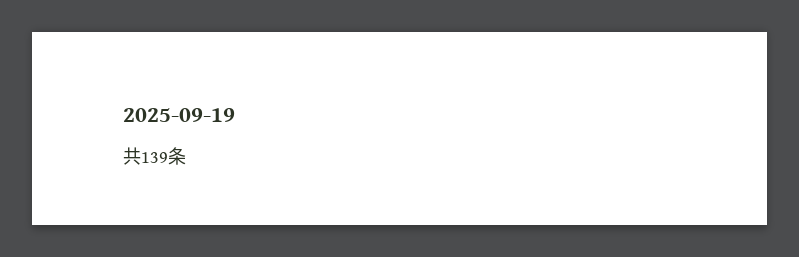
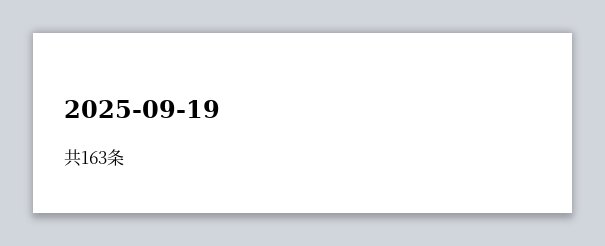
[141,152,168,163] 139 -> [81,151,107,164] 163

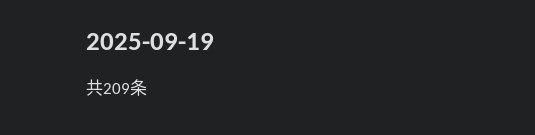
[81,151,107,164] 163 -> [103,83,130,94] 209

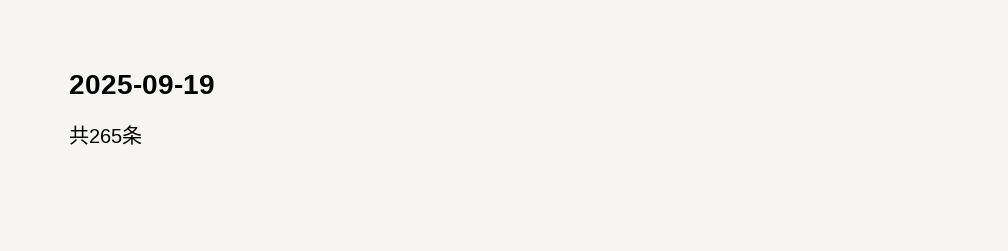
[103,83,130,94] 209 -> [89,129,122,143] 265

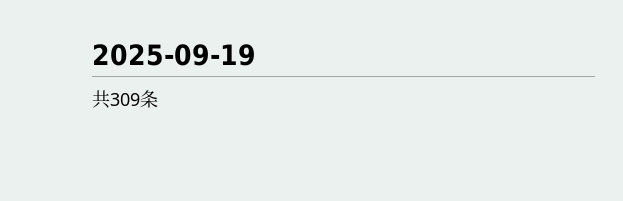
[89,129,122,143] 265 -> [110,93,140,106] 309

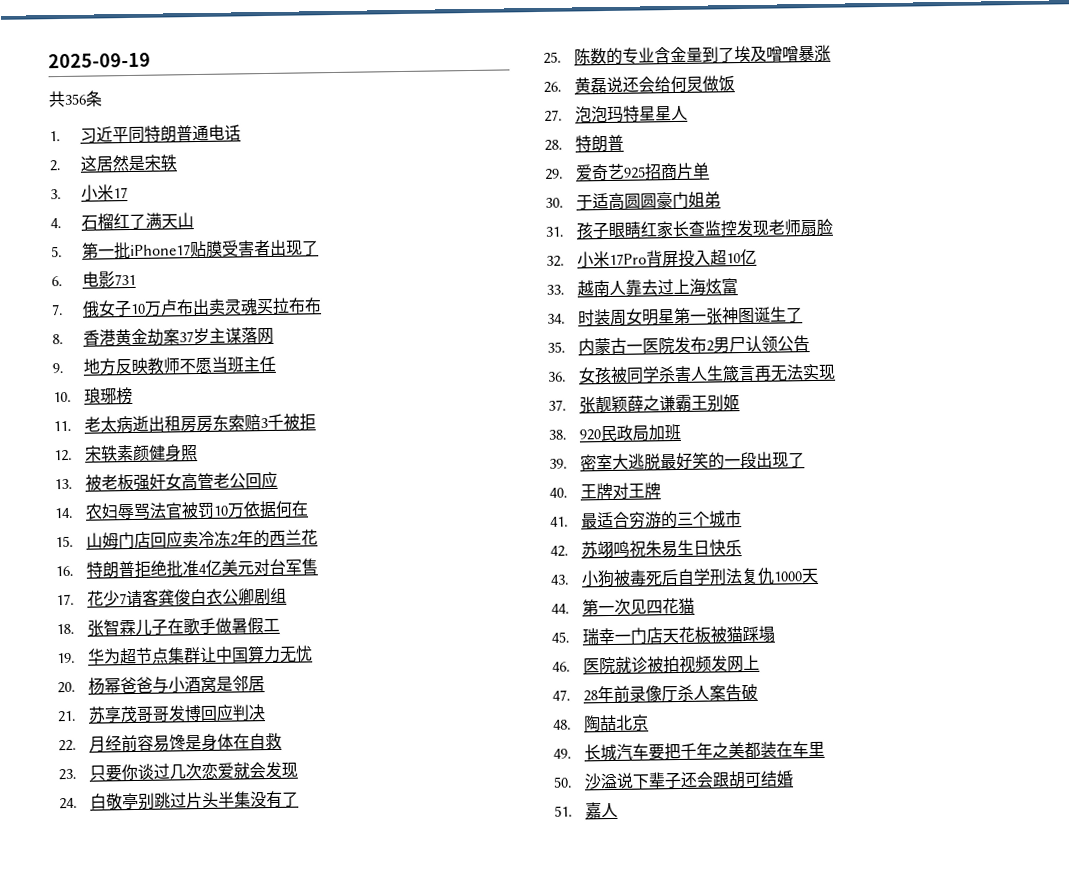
[110,93,140,106] 309 -> [64,93,86,105] 356
(158, 99) none -> [49,124,241,144] [49,154,177,172] [50,184,128,202] [50,212,194,230] [51,239,319,260] [51,271,136,288] [51,297,322,318] [52,327,274,346] [52,355,276,376] [53,386,133,405] [53,413,316,434] [54,444,198,462] [54,470,278,491] [54,500,309,520] [55,529,318,550] [55,558,318,579] [56,587,287,608] [56,617,280,637] [57,645,313,665] [57,675,265,695] [57,703,266,724] [58,732,282,753] [58,761,298,782] [59,790,299,811] [543,44,831,66] [543,75,735,94] [544,105,688,124] [544,134,624,153] [544,162,710,181] [545,191,721,210] [545,218,833,240] [546,248,757,269] [546,278,738,297] [547,306,803,326] [547,335,810,356] [547,363,836,385] [548,394,740,414] [548,423,681,443] [549,451,805,471] [549,482,661,500] [550,510,742,529] [550,539,742,559] [550,567,819,588] [551,597,695,616] [551,625,775,645] [552,654,760,675] [552,683,758,703] [553,714,649,733] [553,740,825,762] [553,770,794,790] [554,802,618,819] // 1.习近平同特朗普通电话 // 2.这居然是宋轶 // 3.小米17 // 4.石榴红了满天山 // 5.第一批iPhone17贴膜受害者出现了 // 6.电影731 // 7.俄女子10万卢布出卖灵魂买拉布布 // 8.香港黄金劫案37岁主谋落网 // 9.地方反映教师不愿当班主任 // 10.琅琊榜 // 11.老太病逝出租房房东索赔3千被拒 // 12.宋轶素颜健身照 // 13.被老板强奸女高管老公回应 // 14.农妇辱骂法官被罚10万依据何在 // 15.山姆门店回应卖冷冻2年的西兰花 // 16.特朗普拒绝批准4亿美元对台军售 // 17.花少7请客龚俊白衣公卿剧组 // 18.张智霖儿子在歌手做暑假工 // 19.华为超节点集群让中国算力无忧 // 20.杨幂爸爸与小酒窝是邻居 // 21.苏享茂哥哥发博回应判决 // 22.月经前容易馋是身体在自救 // 23.只要你谈过几次恋爱就会发现 // 24.白敬亭别跳过片头半集没有了 // 25.陈数的专业含金量到了埃及噌噌暴涨 // 26.黄磊说还会给何炅做饭 // 27.泡泡玛特星星人 // 28.特朗普 // 29.爱奇艺925招商片单 // 30.于适高圆圆豪门姐弟 // 31.孩子眼睛红家长查监控发现老师扇脸 // 32.小米17Pro背屏投入超10亿 // 33.越南人靠去过上海炫富 // 34.时装周女明星第一张神图诞生了 // 35.内蒙古一医院发布2男尸认领公告 // 36.女孩被同学杀害人生箴言再无法实现 // 37.张靓颖薛之谦霸王别姬 // 38. 920民政局加班 // 39.密室大逃脱最好笑的一段出现了 // 40.王牌对王牌 // 41.最适合穷游的三个城市 // 42.苏翊鸣祝朱易生日快乐 // 43.小狗被毒死后自学刑法复仇1000天 // 44.第一次见四花猫 // 45.瑞幸一门店天花板被猫踩塌 // 46.医院就诊被拍视频发网上 // 47. 28年前录像厅杀人案告破 // 48.陶喆北京 // 49.长城汽车要把千年之美都装在车里 // 50.沙溢说下辈子还会跟胡可结婚 // 51.嘉人

